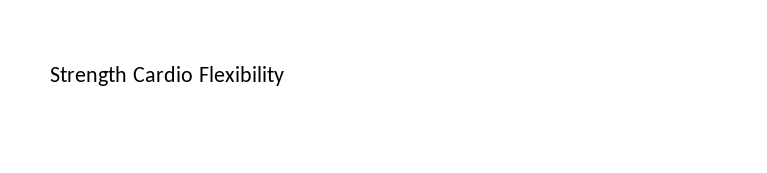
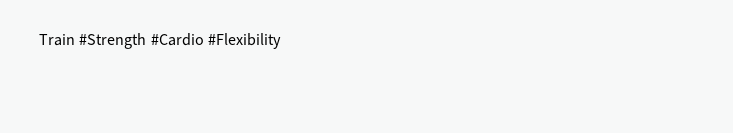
[50,66,284,86] Strength Cardio Flexibility -> [39,33,281,49] Train #Strength #Cardio #Flexibility

